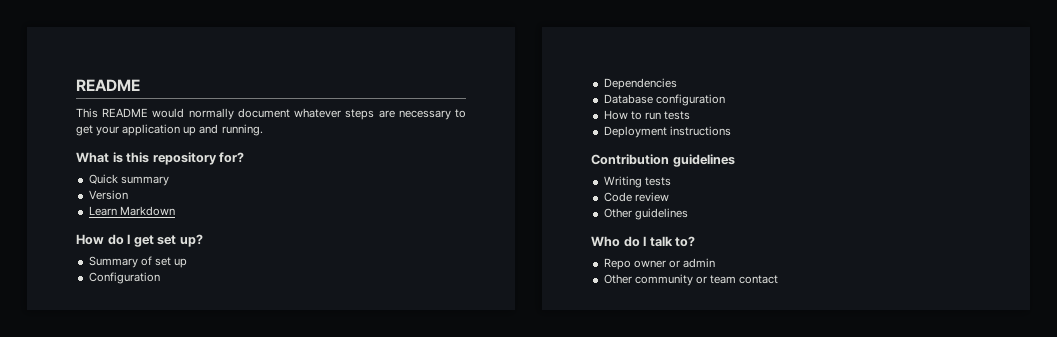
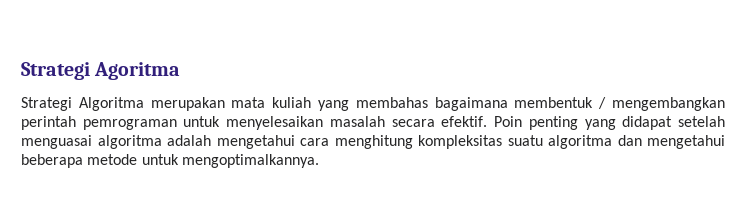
[76,79,140,91] [76,108,466,120] [76,124,263,136] [76,152,245,165] [88,174,169,186] [88,190,128,200] [88,206,175,216] [76,234,203,247] [88,256,187,268] [88,272,160,284] [603,78,677,90] [603,94,725,106] [603,110,690,120] [603,126,731,138] [591,154,735,167] [603,176,671,188] [603,192,669,202] [603,208,688,220] [591,236,696,247] [603,258,715,270] [603,274,779,286] README // This README would normally document whatever steps are necessary to get your application up and running. // What is this repository for? // Quick summary // Version // Learn Markdown // How do I get set up? // Summary of set up // Configuration // Dependencies // Database configuration // How to run tests // Deployment instructions // Contribution guidelines // Writing tests // Code review // Other guidelines // Who do I talk to? // Repo owner or admin // Other community or team contact -> [21,62,181,80] [21,97,725,111] [21,116,726,130] [21,135,725,149] [21,154,319,168] Strategi Agoritma // Strategi Algoritma merupakan mata kuliah yang membahas bagaimana membentuk / mengembangkan perintah pemrograman untuk menyelesaikan masalah secara efektif. Poin penting yang didapat setelah menguasai algoritma adalah mengetahui cara menghitung kompleksitas suatu algoritma dan mengetahui beberapa metode untuk mengoptimalkannya.

